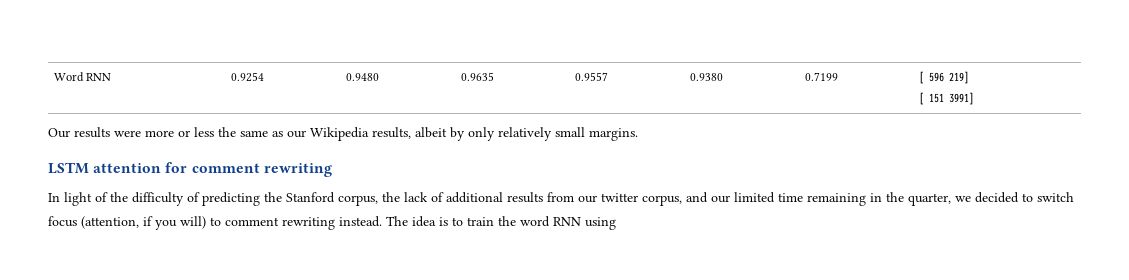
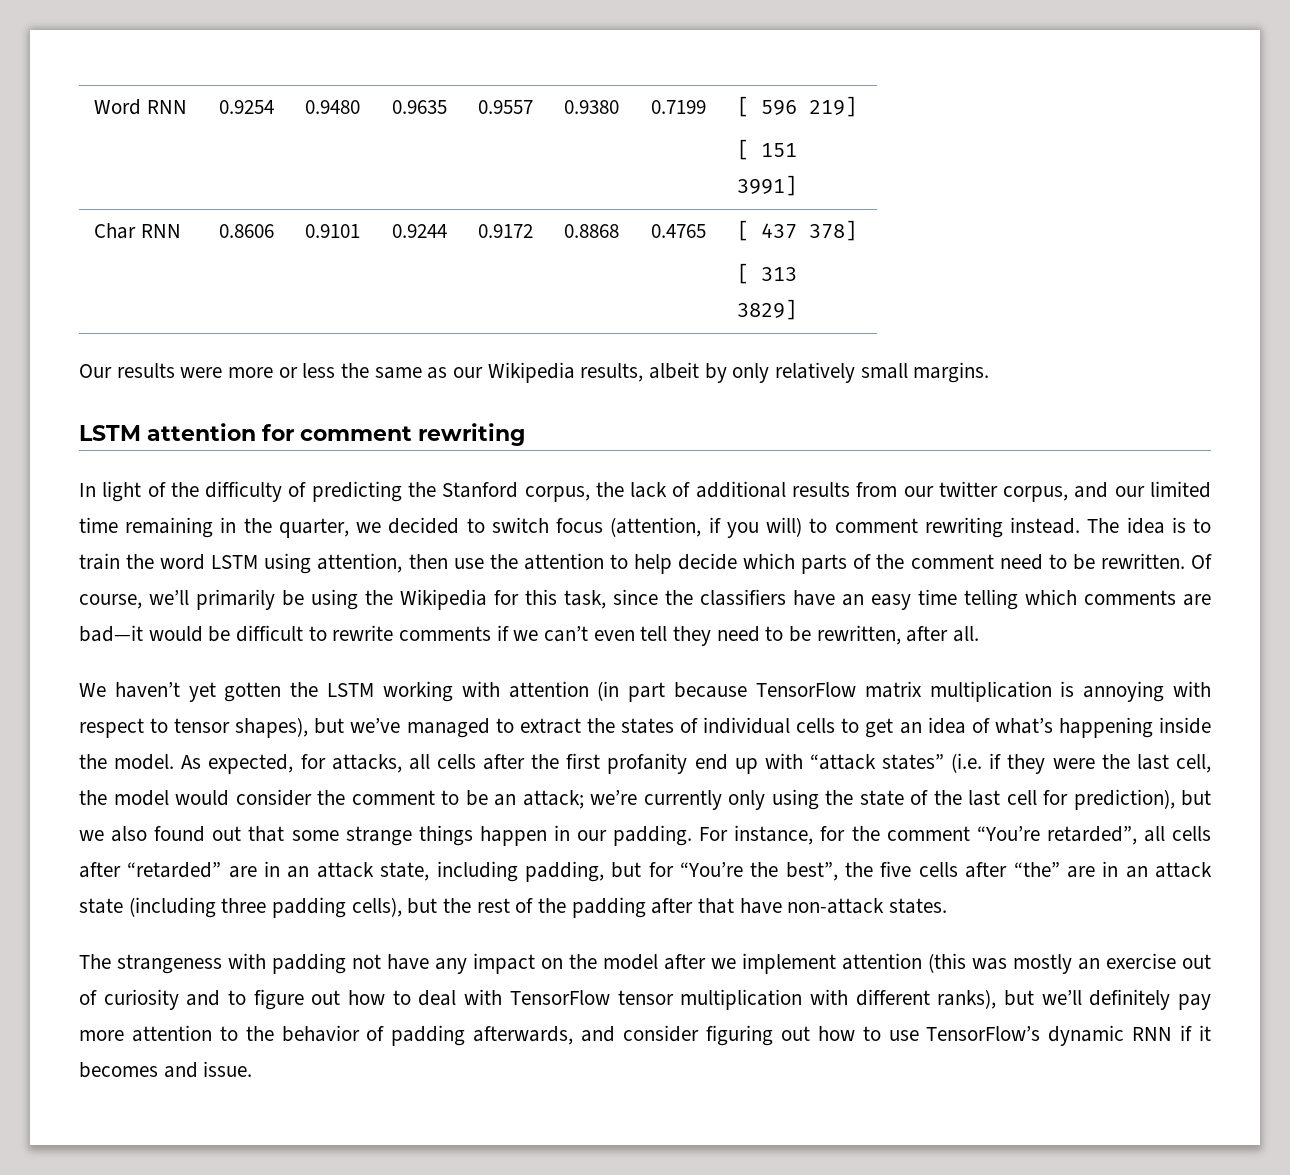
(975, 98) none -> [94,223,181,239] [219,224,275,238] [305,224,361,238] [392,224,448,238] [478,224,534,238] [564,224,620,238] [651,224,707,238] [737,220,858,241] [737,263,798,284] [737,299,798,320] // Char RNN | 0.8606 | 0.9101 | 0.9244 | 0.9172 | 0.8868 | 0.4765 | [ 437 378] // [ 313 3829]
[553,217,616,230] RNN using -> [211,553,1213,574] [79,589,1211,610] [79,625,980,646] [79,681,1212,702] [79,717,1211,738] [79,753,1212,774] [79,789,1211,810] [79,825,1211,846] [79,861,1212,882] [79,897,948,918] [79,953,1211,974] [79,989,1212,1010] [79,1025,1212,1046] [79,1061,253,1078] LSTM using attention, then use the attention to help decide which parts of the comment need to be rewritten. Of course, we’ll primarily be using the Wikipedia for this task, since the classifiers have an easy time telling which comments are bad—it would be difficult to rewrite comments if we can’t even tell they need to be rewritten, after all. // We haven’t yet gotten the LSTM working with attention (in part because TensorFlow matrix multiplication is annoying with respect to tensor shapes), but we’ve managed to extract the states of individual cells to get an idea of what’s happening inside the model. As expected, for attacks, all cells after the first profanity end up with “attack states” (i.e. if they were the last cell, the model would consider the comment to be an attack; we’re currently only using the state of the last cell for prediction), but we also found out that some strange things happen in our padding. For instance, for the comment “You’re retarded”, all cells after “retarded” are in an attack state, including padding, but for “You’re the best”, the five cells after “the” are in an attack state (including three padding cells), but the rest of the padding after that have non-attack states. // The strangeness with padding not have any impact on the model after we implement attention (this was mostly an exercise out of curiosity and to figure out how to deal with TensorFlow tensor multiplication with different ranks), but we’ll definitely pay more attention to the behavior of padding afterwards, and consider figuring out how to use TensorFlow’s dynamic RNN if it becomes and issue.

